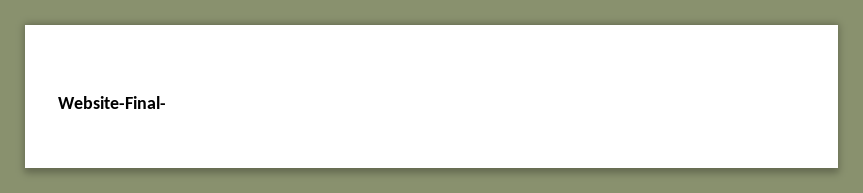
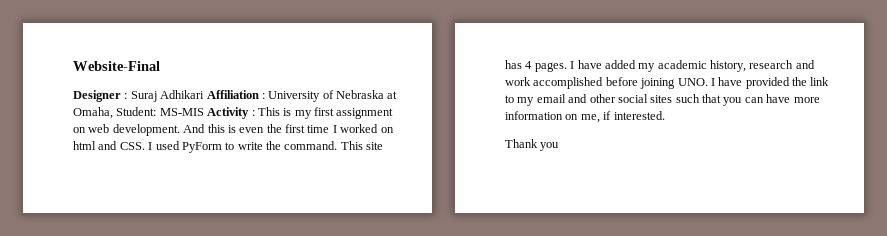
[58,96,166,109] Website-Final- -> [73,61,160,71] [73,90,398,102] [73,107,394,119] [73,124,394,136] [73,141,384,153] [505,60,815,72] [505,77,830,89] [505,94,820,106] [505,111,665,123] [505,139,560,151] Website-Final // Designer : Suraj Adhikari Affiliation : University of Nebraska at Omaha, Student: MS-MIS Activity : This is my first assignment on web development. And this is even the first time I worked on html and CSS. I used PyForm to write the command. This site has 4 pages. I have added my academic history, research and work accomplished before joining UNO. I have provided the link to my email and other social sites such that you can have more information on me, if interested. // Thank you

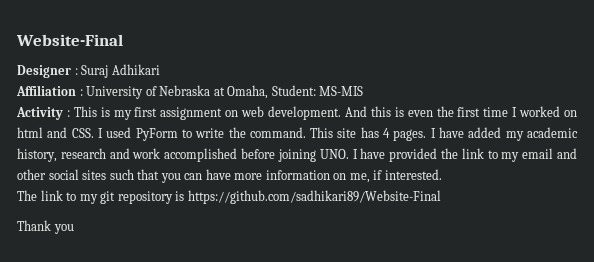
(205, 94) none -> (160, 69) //
(204, 112) none -> (364, 91) //
(665, 115) none -> [17,190,441,204] // The link to my git repository is https://github.com/sadhikari89/Website-Final

